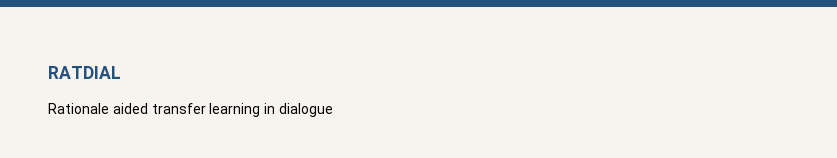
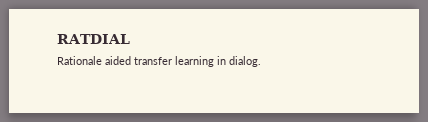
[278,103,333,117] dialogue -> [229,56,261,67] dialog.

